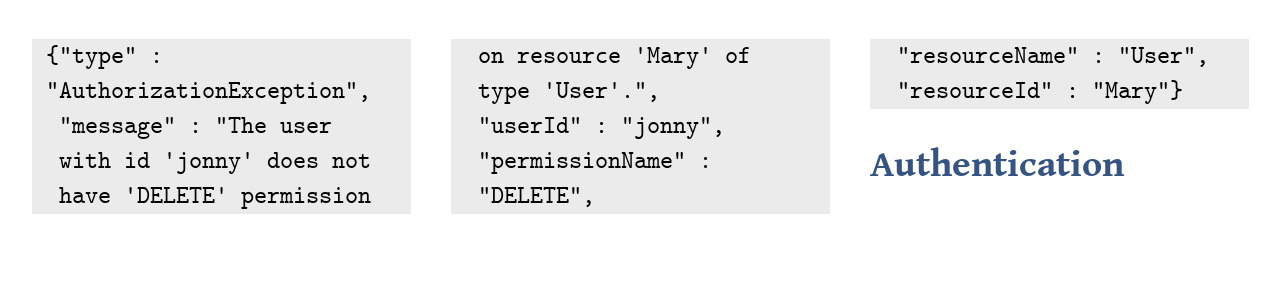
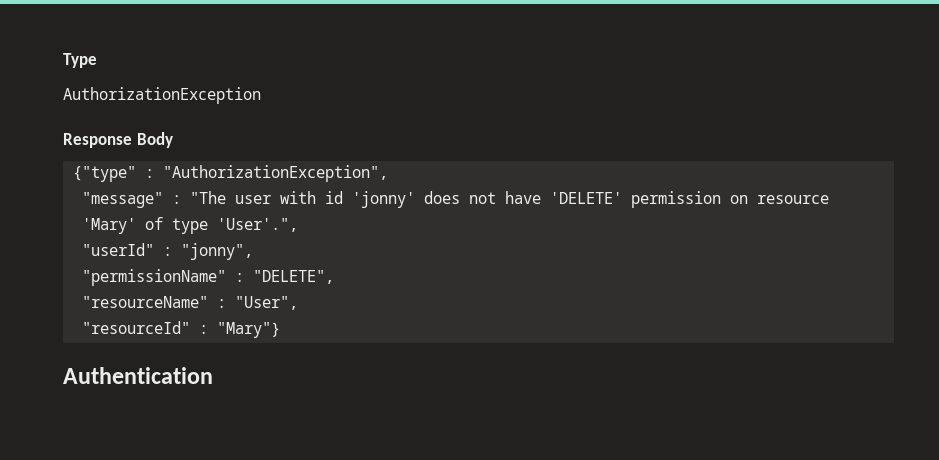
(46, 57) none -> [63,53,97,68] [63,87,261,104] [63,132,173,148] Type // AuthorizationException // Response Body //

